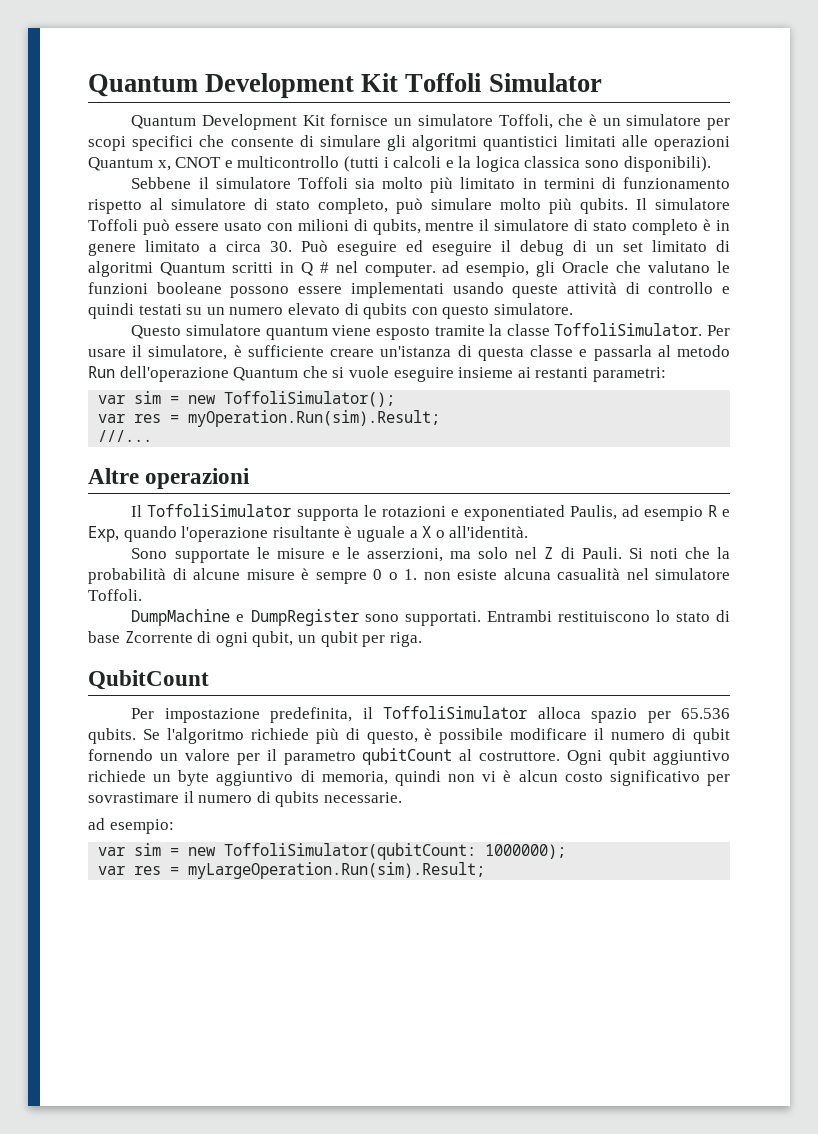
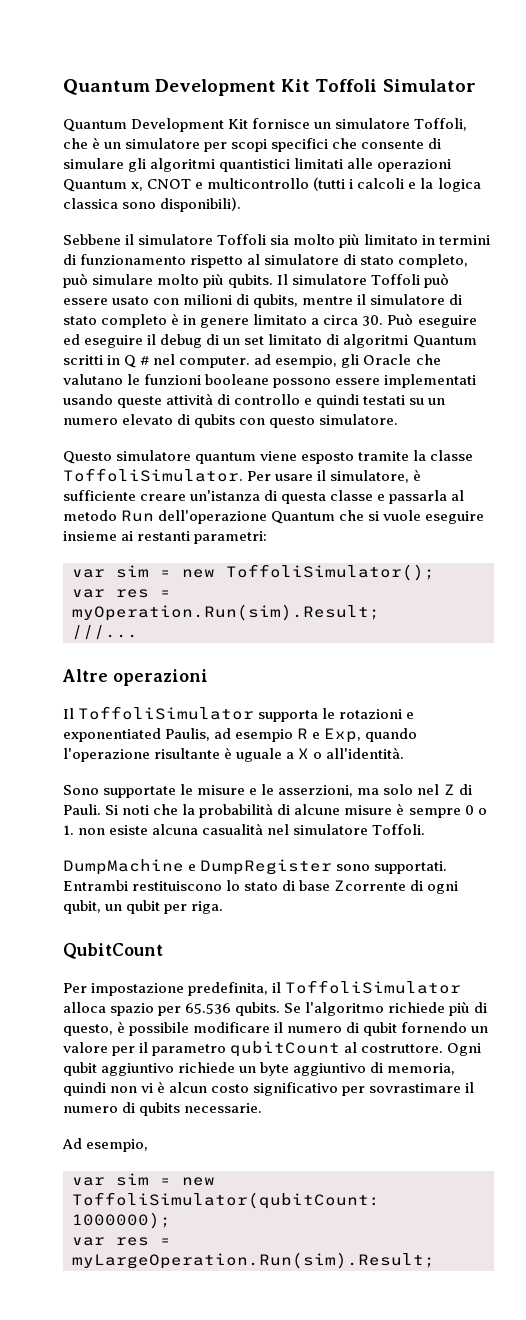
[88,818,174,834] ad esempio: -> [62,1138,149,1152] Ad esempio,

